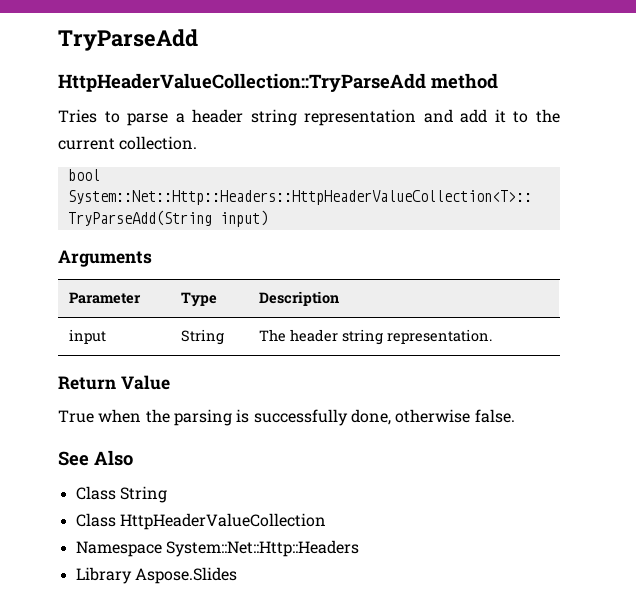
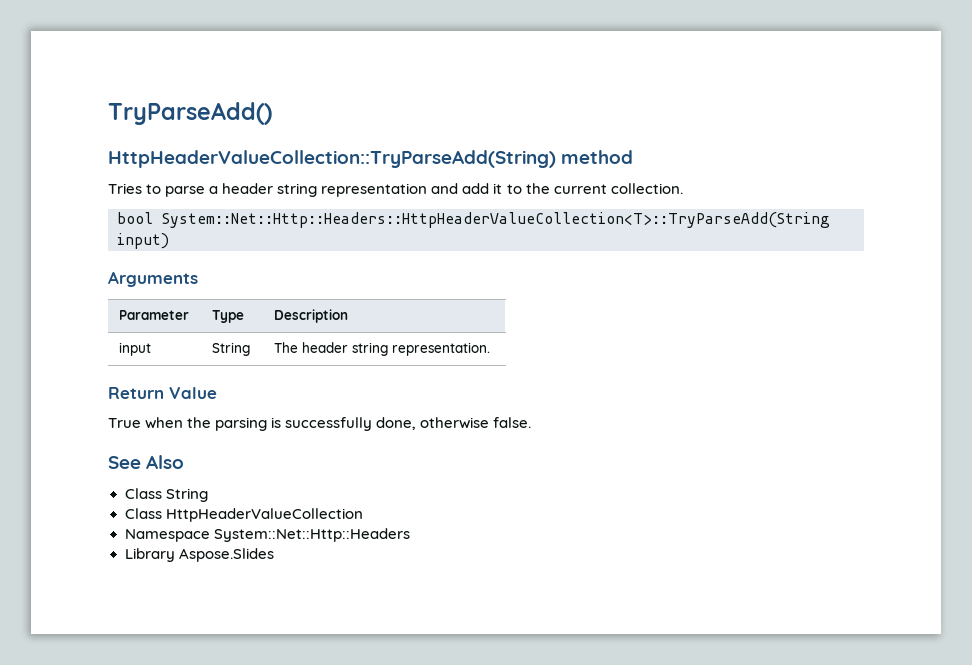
[58,29,198,51] [58,73,426,92] TryParseAdd // HttpHeaderValueCollection::TryParseAdd -> [108,102,272,125] [108,150,556,168] TryParseAdd() // HttpHeaderValueCollection::TryParseAdd(String)

